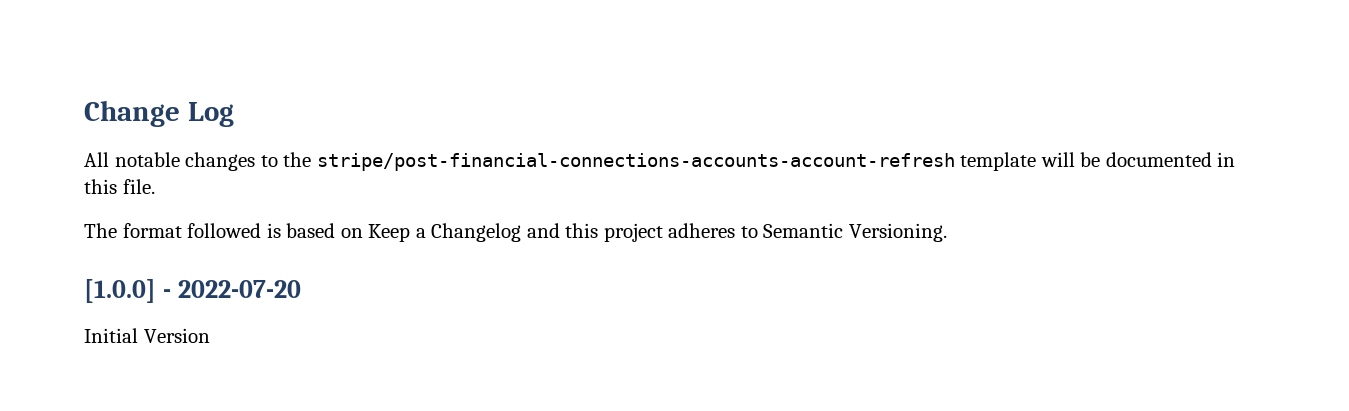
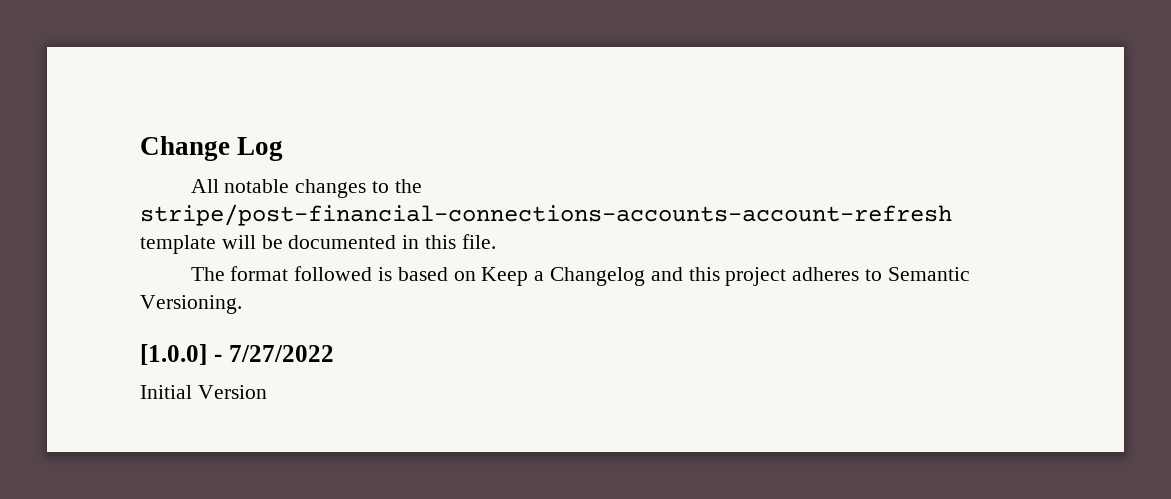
[177,280,301,298] 2022-07-20 -> [228,345,334,362] 7/27/2022

